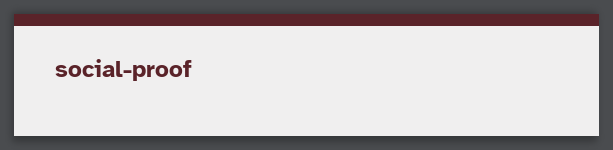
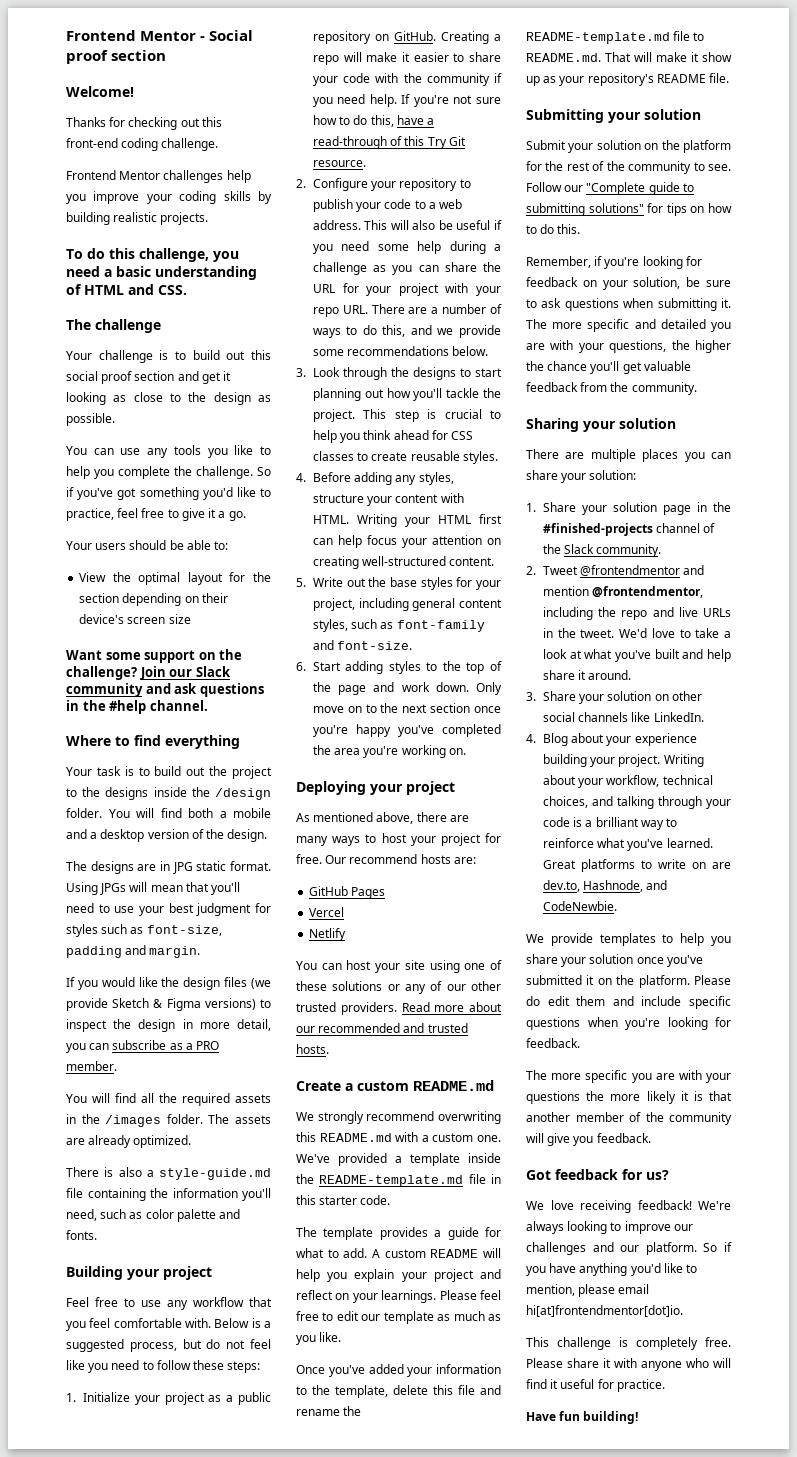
[55,59,192,81] social-proof -> [66,30,254,41] [66,50,167,64] [66,86,134,97] [66,117,222,130] [66,138,219,151] [66,170,251,183] [66,191,272,204] [66,212,209,225] [66,248,239,262] [66,266,257,280] [66,284,187,295] [66,319,161,333] [66,350,271,363] [66,371,232,384] [66,392,271,405] [66,413,115,426] [66,445,271,458] [66,466,271,479] [66,487,271,500] [66,508,246,521] [66,540,229,550] [79,572,271,585] [79,593,228,606] [79,614,191,624] [66,649,243,663] [66,666,231,680] [66,683,264,697] [66,700,208,714] [66,735,240,749] [66,766,272,779] [66,787,271,800] [66,808,271,818] [66,829,268,842] [66,861,271,874] [66,882,241,895] [66,903,271,916] [66,924,222,937] [66,945,201,958] [66,977,271,990] [66,998,271,1011] [66,1019,271,1032] [66,1040,220,1053] [66,1061,117,1071] [66,1093,271,1106] [66,1114,271,1127] [66,1135,192,1148] [66,1167,271,1180] [66,1188,271,1201] [66,1209,241,1222] [66,1230,97,1240] [66,1266,212,1280] [66,1297,272,1310] [66,1318,271,1331] [66,1339,271,1352] [66,1360,261,1373] [66,1392,271,1405] [312,31,501,44] [312,52,501,65] [312,73,502,86] [312,94,501,107] [312,115,435,127] [312,136,466,149] [312,160,366,167] [296,178,471,191] [312,199,463,212] [312,220,502,230] [312,241,501,254] [312,262,501,275] [312,283,501,296] [312,304,502,317] [312,325,501,338] [312,346,489,356] [296,367,502,380] [312,388,501,401] [312,409,501,422] [312,430,474,443] [312,451,498,464] [296,472,454,485] [312,493,464,506] [312,514,502,527] [312,535,501,548] [312,556,495,569] [296,577,501,590] [312,598,502,611] [312,619,485,632] [312,640,413,650] [296,661,502,674] [312,682,502,695] [312,703,501,713] [312,724,501,737] [312,745,466,758] [296,781,455,795] [296,812,469,824] [296,833,501,846] [296,854,476,864] [309,886,386,899] [309,907,345,917] [309,928,347,941] [296,960,502,973] [296,981,501,994] [296,1002,502,1015] [296,1023,468,1033] [296,1044,329,1054] [296,1080,494,1091] [296,1111,501,1124] [296,1132,501,1142] [296,1153,501,1166] [296,1174,501,1187] [296,1195,391,1205] [296,1227,501,1240] [296,1248,501,1258] [296,1269,501,1282] [296,1290,501,1303] [296,1311,501,1324] [296,1332,342,1345] [296,1364,501,1377] [296,1385,501,1398] [296,1406,362,1416] [526,31,705,44] [526,52,732,62] [526,73,730,86] [526,109,701,123] [526,140,731,153] [526,161,731,174] [526,182,694,195] [526,203,732,216] [526,224,581,234] [526,256,702,269] [526,277,731,290] [526,298,731,311] [526,319,731,332] [526,340,731,353] [526,361,691,374] [526,382,697,395] [526,418,676,432] [526,449,731,462] [526,470,637,483] [526,502,731,515] [542,523,716,536] [542,544,662,557] [526,565,705,576] [542,586,704,598] [542,607,731,620] [542,628,731,638] [542,649,731,662] [542,670,632,680] [526,691,702,704] [542,712,704,722] [526,733,697,746] [542,754,704,767] [542,775,713,788] [542,796,731,809] [542,817,678,830] [542,838,713,851] [542,859,731,872] [542,880,668,892] [542,901,617,911] [526,933,731,946] [526,954,703,967] [526,975,731,988] [526,996,731,1009] [526,1017,731,1030] [526,1038,580,1048] [526,1070,731,1083] [526,1091,732,1104] [526,1112,732,1125] [526,1133,651,1146] [526,1169,669,1180] [526,1200,731,1213] [526,1221,693,1234] [526,1242,732,1255] [526,1263,698,1276] [526,1284,650,1297] [526,1305,683,1317] [526,1337,731,1350] [526,1358,731,1371] [526,1379,665,1392] [526,1411,639,1424] Frontend Mentor - Social proof section // Welcome! // Thanks for checking out this front-end coding challenge. // Frontend Mentor challenges help you improve your coding skills by building realistic projects. // To do this challenge, you need a basic understanding of HTML and CSS. // The challenge // Your challenge is to build out this social proof section and get it looking as close to the design as possible. // You can use any tools you like to help you complete the challenge. So if you've got something you'd like to practice, feel free to give it a go. // Your users should be able to: // View the optimal layout for the section depending on their device's screen size // Want some support on the challenge? Join our Slack community and ask questions in the #help channel. // Where to find everything // Your task is to build out the project to the designs inside the /design folder. You will find both a mobile and a desktop version of the design. // The designs are in JPG static format. Using JPGs will mean that you'll need to use your best judgment for styles such as font-size, padding and margin. // If you would like the design files (we provide Sketch & Figma versions) to inspect the design in more detail, you can subscribe as a PRO member. // You will find all the required assets in the /images folder. The assets are already optimized. // There is also a style-guide.md file containing the information you'll need, such as color palette and fonts. // Building your project // Feel free to use any workflow that you feel comfortable with. Below is a suggested process, but do not feel like you need to follow these steps: // 1. Initialize your project as a public repository on GitHub. Creating a repo will make it easier to share your code with the community if you need help. If you're not sure how to do this, have a read-through of this Try Git resource. // 2. Configure your repository to publish your code to a web address. This will also be useful if you need some help during a challenge as you can share the URL for your project with your repo URL. There are a number of ways to do this, and we provide some recommendations below. // 3. Look through the designs to start planning out how you'll tackle the project. This step is crucial to help you think ahead for CSS classes to create reusable styles. // 4. Before adding any styles, structure your content with HTML. Writing your HTML first can help focus your attention on creating well-structured content. // 5. Write out the base styles for your project, including general content styles, such as font-family and font-size. // 6. Start adding styles to the top of the page and work down. Only move on to the next section once you're happy you've completed the area you're working on. // Deploying your project // As mentioned above, there are many ways to host your project for free. Our recommend hosts are: // GitHub Pages // Vercel // Netlify // You can host your site using one of these solutions or any of our other trusted providers. Read more about our recommended and trusted hosts. // Create a custom README.md // We strongly recommend overwriting this README.md with a custom one. We've provided a template inside the README-template.md file in this starter code. // The template provides a guide for what to add. A custom README will help you explain your project and reflect on your learnings. Please feel free to edit our template as much as you like. // Once you've added your information to the template, delete this file and rename the README-template.md file to README.md. That will make it show up as your repository's README file. // Submitting your solution // Submit your solution on the platform for the rest of the community to see. Follow our "Complete guide to submitting solutions" for tips on how to do this. // Remember, if you're looking for feedback on your solution, be sure to ask questions when submitting it. The more specific and detailed you are with your questions, the higher the chance you'll get valuable feedback from the community. // Sharing your solution // There are multiple places you can share your solution: // 1. Share your solution page in the #finished-projects channel of the Slack community. // 2. Tweet @frontendmentor and mention @frontendmentor, including the repo and live URLs in the tweet. We'd love to take a look at what you've built and help share it around. // 3. Share your solution on other social channels like LinkedIn. // 4. Blog about your experience building your project. Writing about your workflow, technical choices, and talking through your code is a brilliant way to reinforce what you've learned. Great platforms to write on are dev.to, Hashnode, and CodeNewbie. // We provide templates to help you share your solution once you've submitted it on the platform. Please do edit them and include specific questions when you're looking for feedback. // The more specific you are with your questions the more likely it is that another member of the community will give you feedback. // Got feedback for us? // We love receiving feedback! We're always looking to improve our challenges and our platform. So if you have anything you'd like to mention, please email hi[at]frontendmentor[dot]io. // This challenge is completely free. Please share it with anyone who will find it useful for practice. // Have fun building!

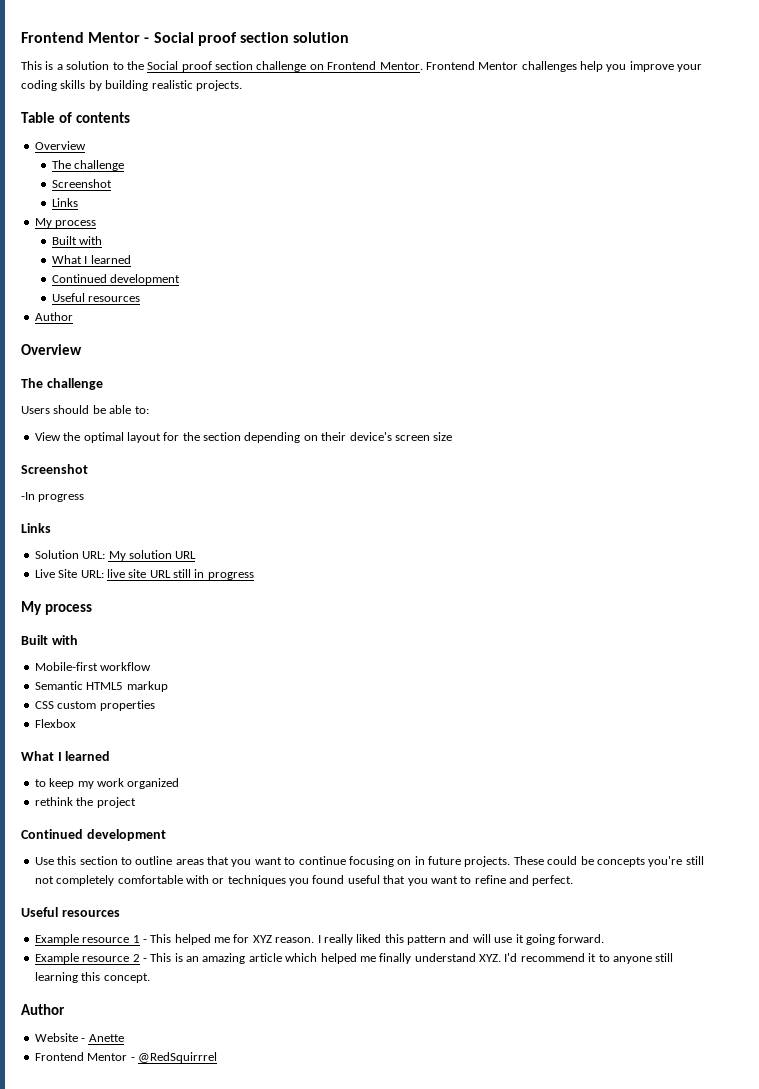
[66,86,134,97] [66,117,222,130] [66,138,219,151] // Welcome! // Thanks for checking out this front-end coding challenge. // -> [293,32,350,43] [21,61,423,72] solution // This is a solution to the Social proof section challenge on Frontend Mentor.
[66,248,239,262] [66,266,257,280] [66,284,187,295] [66,319,161,333] [66,350,271,363] [66,371,232,384] [66,392,271,405] [66,413,115,426] [66,445,271,458] [66,466,271,479] [66,487,271,500] [66,508,246,521] [66,541,127,550] To do this challenge, you need a basic understanding of HTML and CSS. // The challenge // Your challenge is to build out this social proof section and get it looking as close to the design as possible. // You can use any tools you like to help you complete the challenge. So if you've got something you'd like to practice, feel free to give it a go. // Your users -> [21,112,130,123] [34,141,86,150] [51,160,125,171] [51,179,112,188] [51,198,78,207] [34,218,97,228] [51,236,103,245] [51,255,131,264] [51,274,181,285] [51,293,141,302] [34,312,73,321] [21,344,82,355] [21,378,103,390] [21,406,50,414] Table of contents // Overview // The challenge // Screenshot // Links // My process // Built with // What I learned // Continued development // Useful resources // Author // Overview // The challenge // Users
[66,649,243,663] [66,666,231,680] [66,683,264,697] [66,700,208,714] [66,735,240,749] [66,766,272,779] [66,787,271,800] [66,808,271,818] [66,829,268,842] [66,861,271,874] [66,882,241,895] [66,903,271,916] [66,924,222,937] [66,945,201,958] [66,977,271,990] [66,998,271,1011] [66,1019,271,1032] [66,1040,220,1053] [66,1061,117,1071] [66,1093,271,1106] [66,1114,271,1127] [66,1135,192,1148] [66,1167,271,1180] [66,1188,271,1201] [66,1209,241,1222] [66,1230,97,1240] [66,1266,212,1280] [66,1297,272,1310] [66,1318,271,1331] [66,1339,271,1352] [66,1360,261,1373] [66,1392,271,1405] [312,31,501,44] [312,52,501,65] [312,73,502,86] [312,94,501,107] [312,115,435,127] [312,136,466,149] [312,160,366,167] [296,178,471,191] [312,199,463,212] [312,220,502,230] [312,241,501,254] [312,262,501,275] [312,283,501,296] [312,304,502,317] [312,325,501,338] [312,346,489,356] [296,367,502,380] [312,388,501,401] [312,409,501,422] [312,430,474,443] [312,451,498,464] [296,472,454,485] [312,493,464,506] [312,514,502,527] [312,535,501,548] [312,556,495,569] [296,577,501,590] [312,598,502,611] [312,619,485,632] [312,640,413,650] [296,661,502,674] [312,682,502,695] [312,703,501,713] [312,724,501,737] [312,745,466,758] [296,781,455,795] [296,812,469,824] [296,833,501,846] [296,854,476,864] [309,886,386,899] [309,907,345,917] [309,928,347,941] [296,960,502,973] [296,981,501,994] [296,1002,502,1015] [296,1023,468,1033] [296,1044,329,1054] [296,1080,494,1091] [296,1111,501,1124] [296,1132,501,1142] [296,1153,501,1166] [296,1174,501,1187] [296,1195,391,1205] [296,1227,501,1240] [296,1248,501,1258] [296,1269,501,1282] [296,1290,501,1303] [296,1311,501,1324] [296,1332,342,1345] [296,1364,501,1377] [296,1385,501,1398] [296,1406,362,1416] [526,31,705,44] [526,52,732,62] [526,73,730,86] [526,109,701,123] [526,140,731,153] [526,161,731,174] [526,182,694,195] [526,203,732,216] [526,224,581,234] [526,256,702,269] [526,277,731,290] [526,298,731,311] [526,319,731,332] [526,340,731,353] [526,361,691,374] [526,382,697,395] [526,418,676,432] [526,449,731,462] [526,470,637,483] [526,502,731,515] [542,523,716,536] [542,544,662,557] [526,565,705,576] [542,586,704,598] [542,607,731,620] [542,628,731,638] [542,649,731,662] [542,670,632,680] [526,691,702,704] [542,712,704,722] [526,733,697,746] [542,754,704,767] [542,775,713,788] [542,796,731,809] [542,817,678,830] [542,838,713,851] [542,859,731,872] [542,880,668,892] [542,901,617,911] [526,933,731,946] [526,954,703,967] [526,975,731,988] [526,996,731,1009] [526,1017,731,1030] [526,1038,580,1048] [526,1070,731,1083] [526,1091,732,1104] [526,1112,732,1125] [526,1133,651,1146] [526,1169,669,1180] [526,1200,731,1213] [526,1221,693,1234] [526,1242,732,1255] [526,1263,698,1276] [526,1284,650,1297] [526,1305,683,1317] [526,1337,731,1350] [526,1358,731,1371] [526,1379,665,1392] [526,1411,639,1424] Want some support on the challenge? Join our Slack community and ask questions in the #help channel. // Where to find everything // Your task is to build out the project to the designs inside the /design folder. You will find both a mobile and a desktop version of the design. // The designs are in JPG static format. Using JPGs will mean that you'll need to use your best judgment for styles such as font-size, padding and margin. // If you would like the design files (we provide Sketch & Figma versions) to inspect the design in more detail, you can subscribe as a PRO member. // You will find all the required assets in the /images folder. The assets are already optimized. // There is also a style-guide.md file containing the information you'll need, such as color palette and fonts. // Building your project // Feel free to use any workflow that you feel comfortable with. Below is a suggested process, but do not feel like you need to follow these steps: // 1. Initialize your project as a public repository on GitHub. Creating a repo will make it easier to share your code with the community if you need help. If you're not sure how to do this, have a read-through of this Try Git resource. // 2. Configure your repository to publish your code to a web address. This will also be useful if you need some help during a challenge as you can share the URL for your project with your repo URL. There are a number of ways to do this, and we provide some recommendations below. // 3. Look through the designs to start planning out how you'll tackle the project. This step is crucial to help you think ahead for CSS classes to create reusable styles. // 4. Before adding any styles, structure your content with HTML. Writing your HTML first can help focus your attention on creating well-structured content. // 5. Write out the base styles for your project, including general content styles, such as font-family and font-size. // 6. Start adding styles to the top of the page and work down. Only move on to the next section once you're happy you've completed the area you're working on. // Deploying your project // As mentioned above, there are many ways to host your project for free. Our recommend hosts are: // GitHub Pages // Vercel // Netlify // You can host your site using one of these solutions or any of our other trusted providers. Read more about our recommended and trusted hosts. // Create a custom README.md // We strongly recommend overwriting this README.md with a custom one. We've provided a template inside the README-template.md file in this starter code. // The template provides a guide for what to add. A custom README will help you explain your project and reflect on your learnings. Please feel free to edit our template as much as you like. // Once you've added your information to the template, delete this file and rename the README-template.md file to README.md. That will make it show up as your repository's README file. // Submitting your solution // Submit your solution on the platform for the rest of the community to see. Follow our "Complete guide to submitting solutions" for tips on how to do this. // Remember, if you're looking for feedback on your solution, be sure to ask questions when submitting it. The more specific and detailed you are with your questions, the higher the chance you'll get valuable feedback from the community. // Sharing your solution // There are multiple places you can share your solution: // 1. Share your solution page in the #finished-projects channel of the Slack community. // 2. Tweet @frontendmentor and mention @frontendmentor, including the repo and live URLs in the tweet. We'd love to take a look at what you've built and help share it around. // 3. Share your solution on other social channels like LinkedIn. // 4. Blog about your experience building your project. Writing about your workflow, technical choices, and talking through your code is a brilliant way to reinforce what you've learned. Great platforms to write on are dev.to, Hashnode, and CodeNewbie. // We provide templates to help you share your solution once you've submitted it on the platform. Please do edit them and include specific questions when you're looking for feedback. // The more specific you are with your questions the more likely it is that another member of the community will give you feedback. // Got feedback for us? // We love receiving feedback! We're always looking to improve our challenges and our platform. So if you have anything you'd like to mention, please email hi[at]frontendmentor[dot]io. // This challenge is completely free. Please share it with anyone who will find it useful for practice. // Have fun building! -> [21,464,88,474] [21,492,85,502] [21,523,51,533] [34,550,197,561] [34,569,254,580] [21,601,92,615] [21,635,78,645] [34,662,152,671] [34,681,168,692] [34,700,155,711] [34,719,76,728] [21,751,111,761] [34,778,180,789] [34,797,136,808] [21,829,166,841] [34,856,704,867] [34,875,574,886] [21,907,120,917] [34,934,605,945] [34,953,674,964] [34,972,150,983] [21,1004,65,1015] [34,1033,124,1042] [34,1052,217,1063] Screenshot // -In progress // Links // Solution URL: My solution URL // Live Site URL: live site URL still in progress // My process // Built with // Mobile-first workflow // Semantic HTML5 markup // CSS custom properties // Flexbox // What I learned // to keep my work organized // rethink the project // Continued development // Use this section to outline areas that you want to continue focusing on in future projects. These could be concepts you're still not completely comfortable with or techniques you found useful that you want to refine and perfect. // Useful resources // Example resource 1 - This helped me for XYZ reason. I really liked this pattern and will use it going forward. // Example resource 2 - This is an amazing article which helped me finally understand XYZ. I'd recommend it to anyone still learning this concept. // Author // Website - Anette // Frontend Mentor - @RedSquirrrel

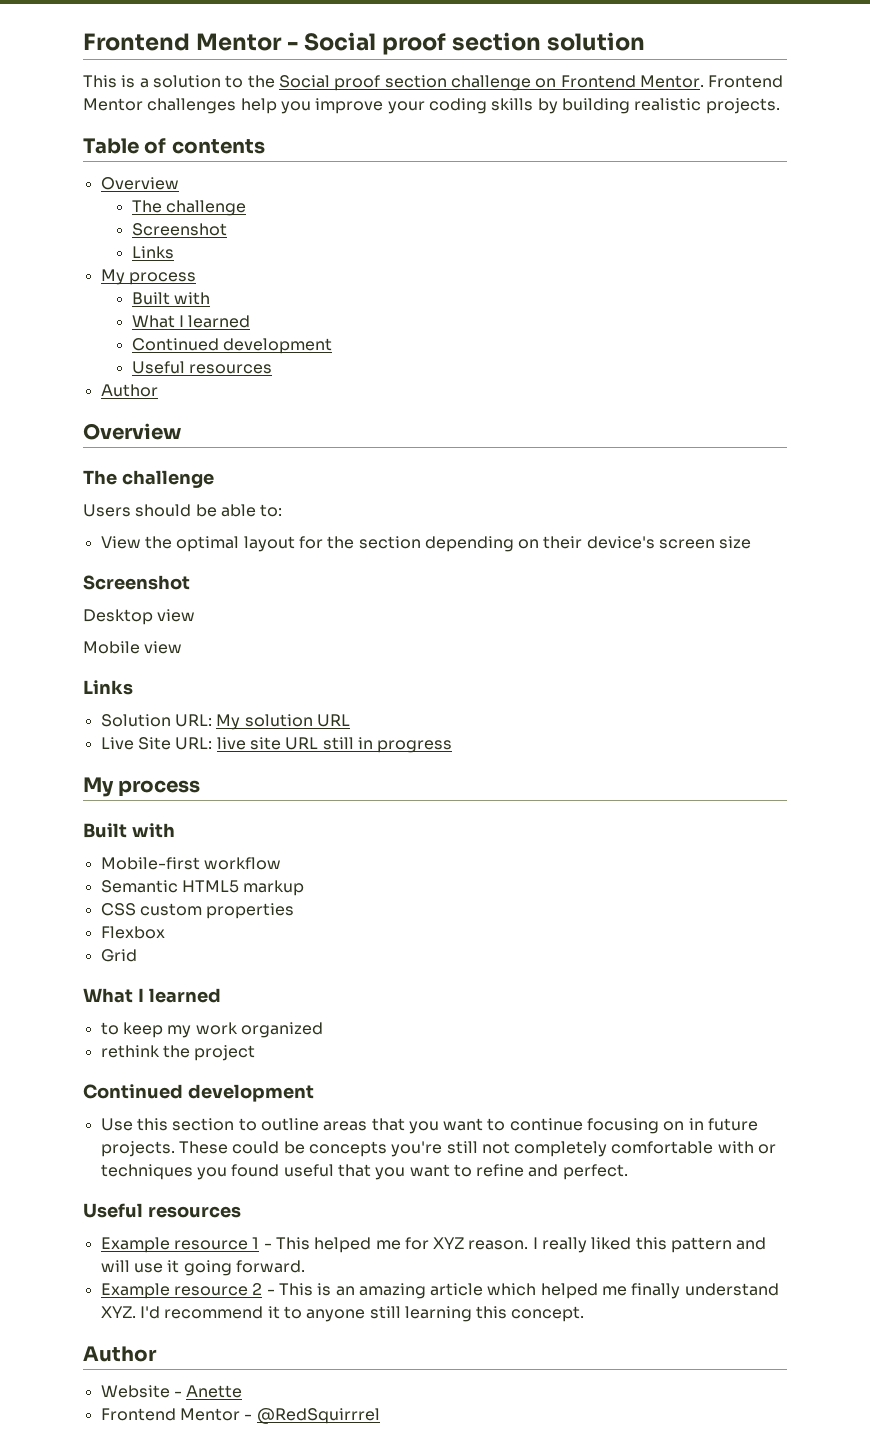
[21,492,85,502] -In progress -> [83,609,196,625] [83,641,183,654] Desktop view // Mobile view
(76, 723) none -> [100,949,137,962] // Grid

